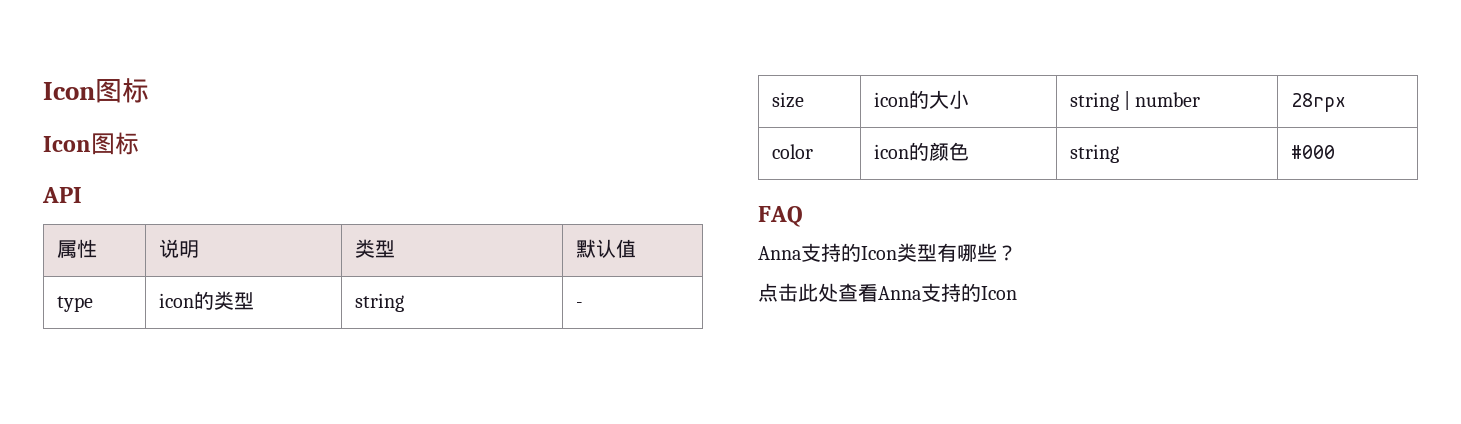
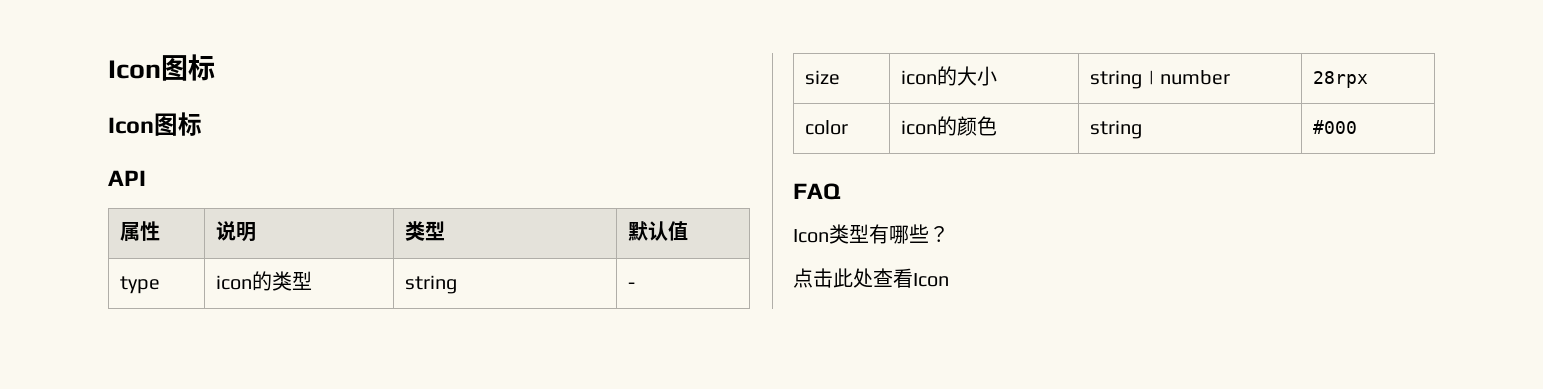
[758,243,861,262] Anna支持的 -> (841, 191) none
[878,283,981,302] Anna支持的 -> (913, 278) none

